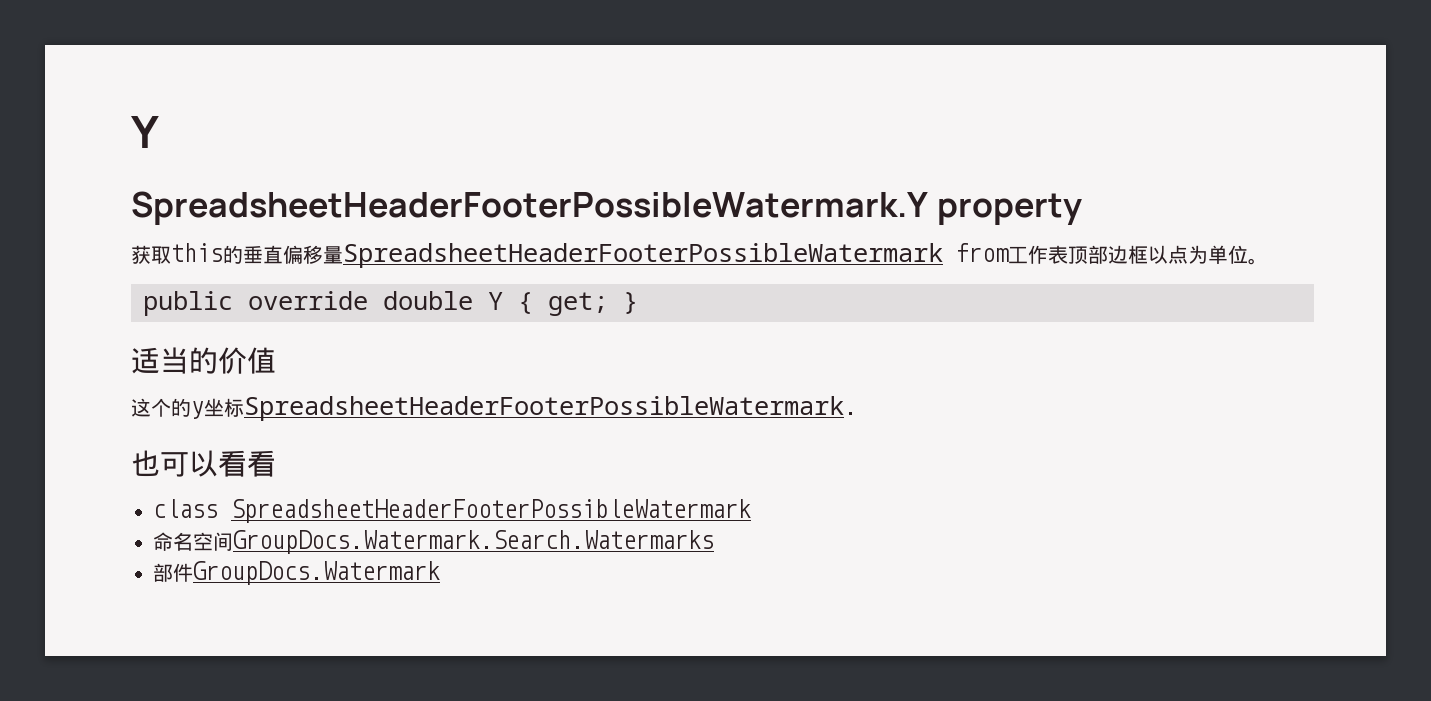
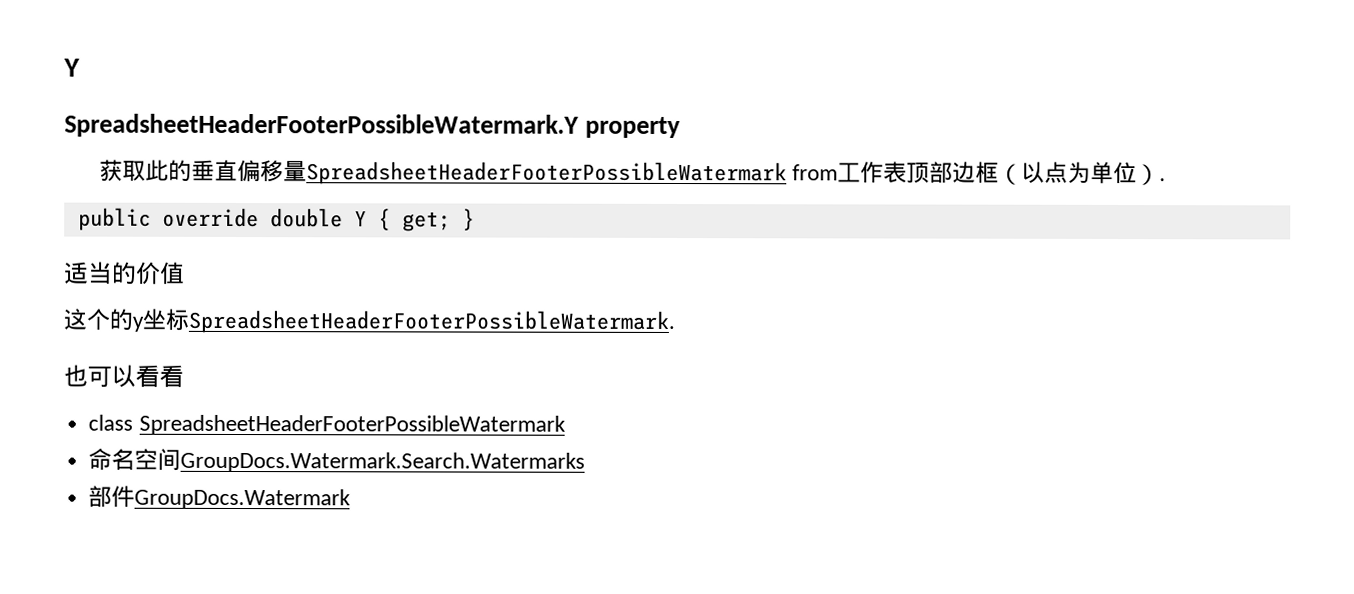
[171,243,223,262] this -> [144,159,169,181] 此
(1148, 254) none -> [997,163,1022,185] （
[1248,258,1268,265] 。 -> [1135,164,1166,186] ）.

